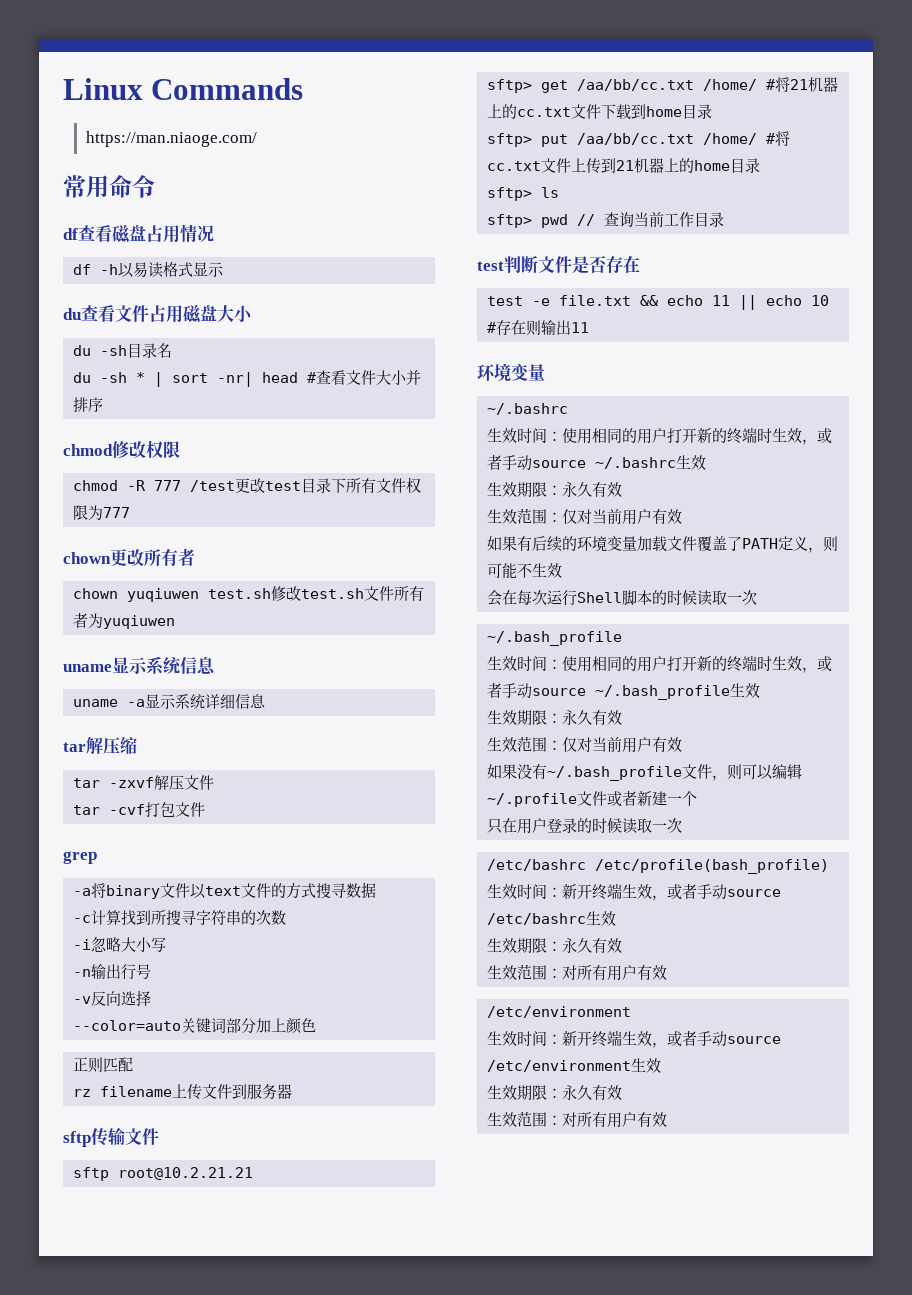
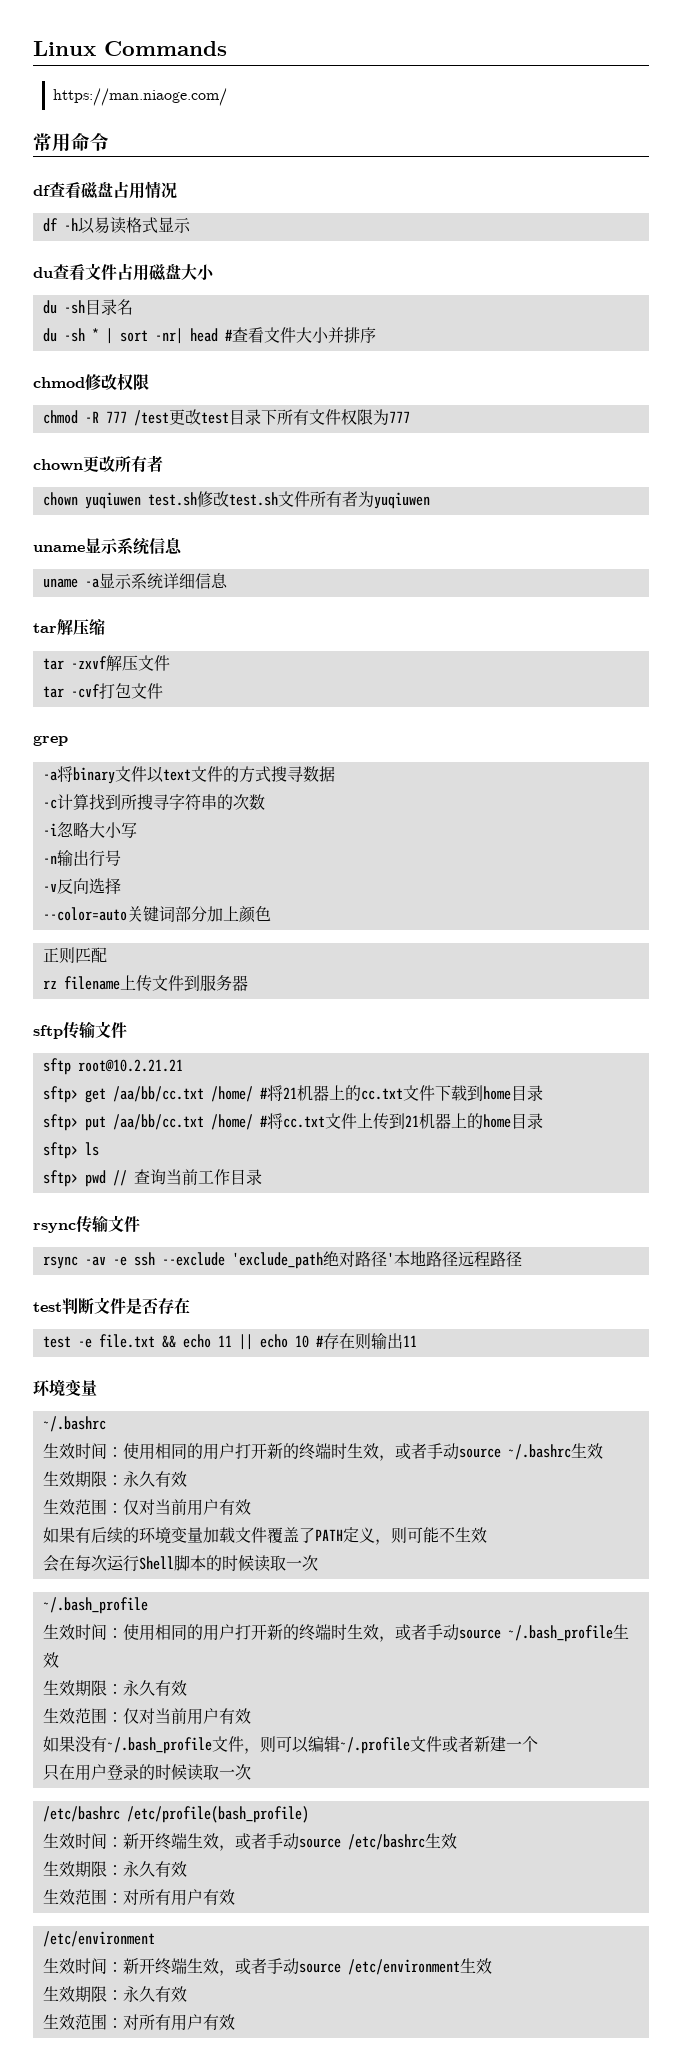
(725, 219) none -> [33,1215,140,1233] [42,1250,522,1269] // rsync传输文件 // rsync -av -e ssh --exclude 'exclude_path绝对路径'本地路径远程路径

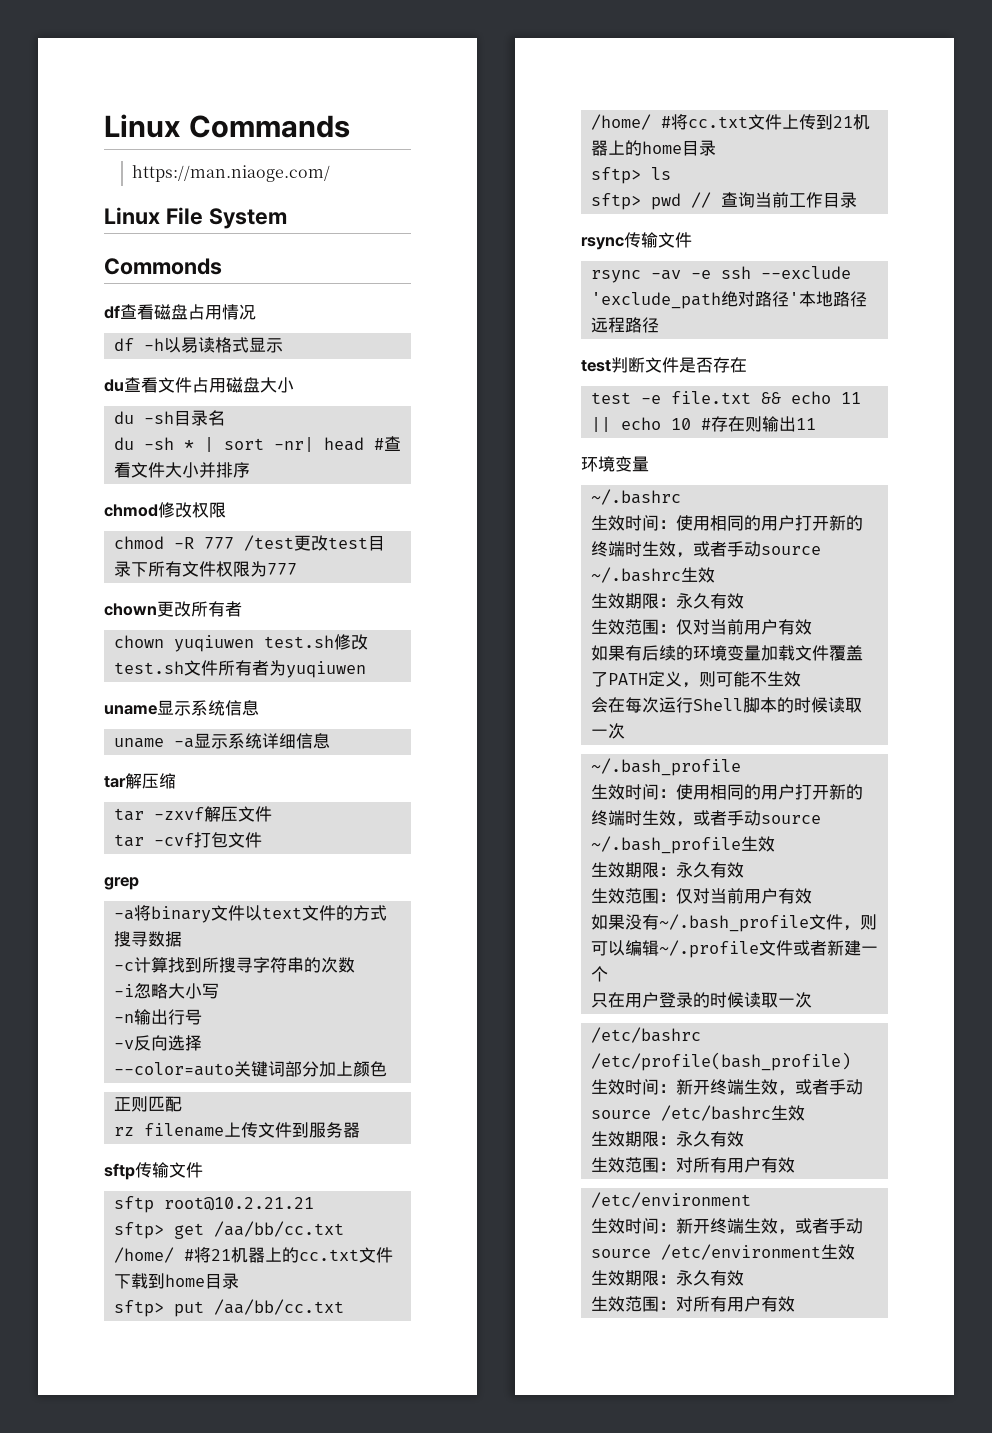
[33,132,109,152] 常用命令 -> [104,207,287,229] [104,258,222,275] Linux File System // Commonds

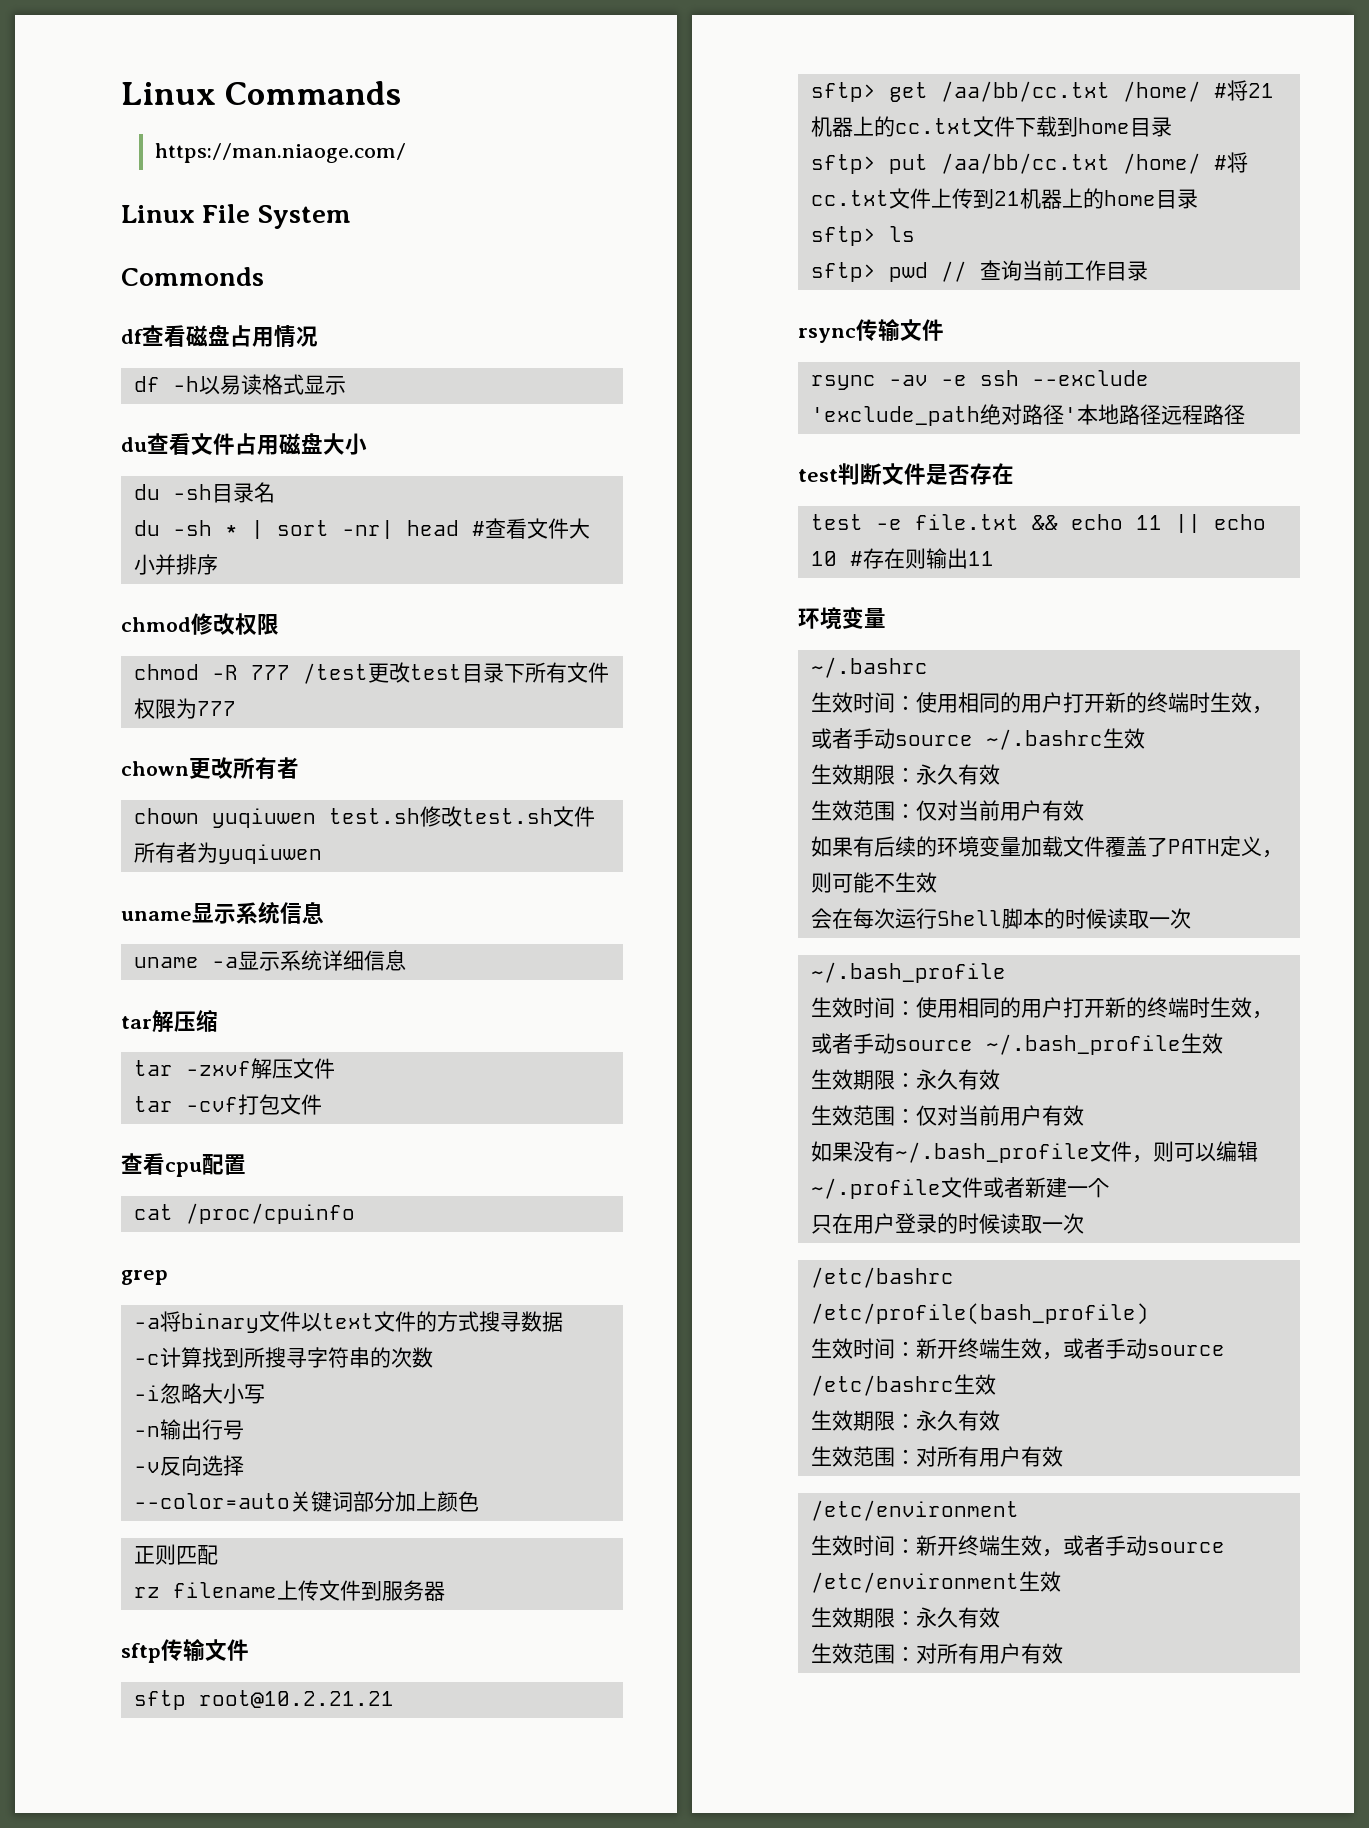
(262, 840) none -> [121,1153,246,1177] [133,1203,355,1224] // 查看cpu配置 // cat /proc/cpuinfo

